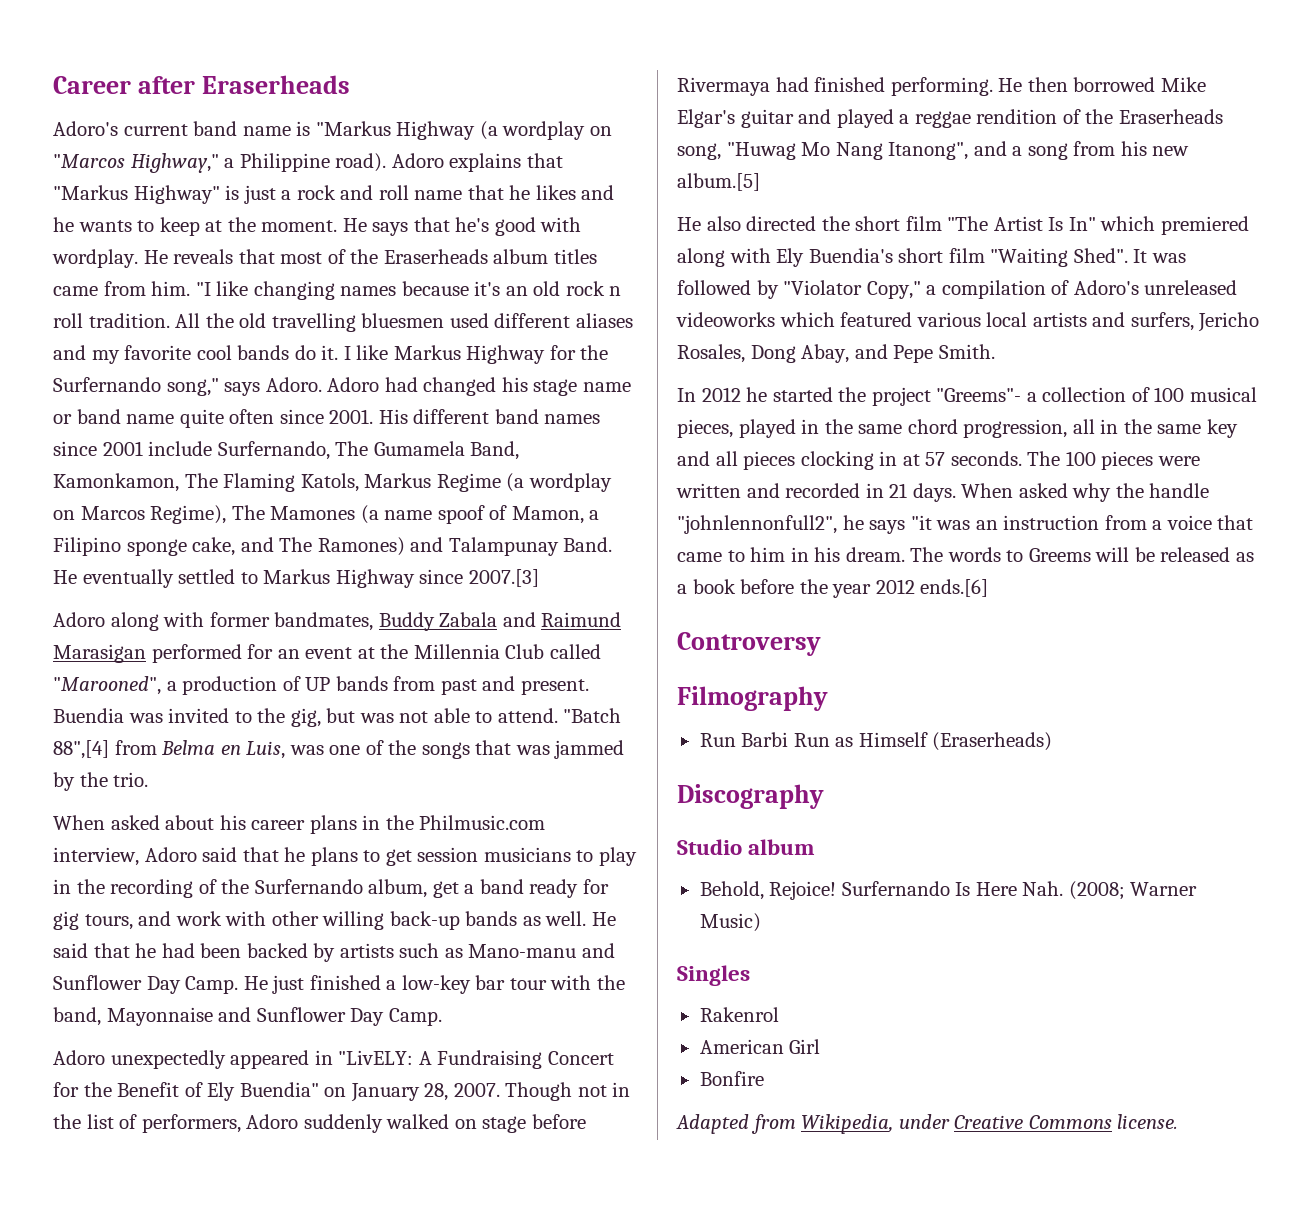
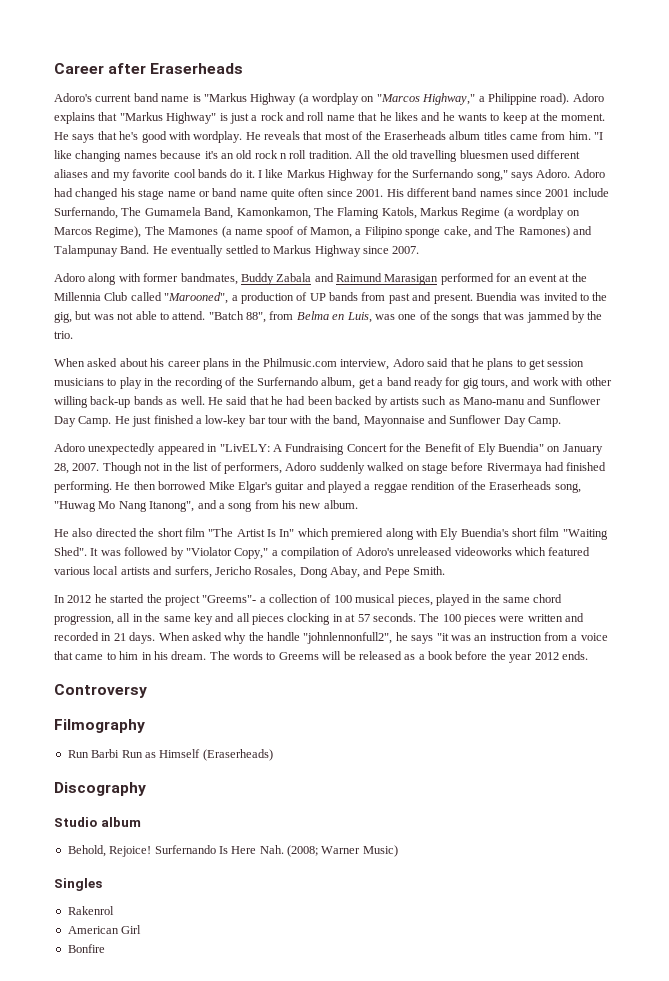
[468,569,539,587] 2007.[3] -> [392,246,420,254] 2007.
[53,740,109,759] 88",[4] -> [246,312,266,323] 88",
[677,173,760,191] album.[5] -> [323,500,358,509] album.
[920,579,989,597] ends.[6] -> [561,651,588,660] ends.
[676,1114,1179,1134] // Adapted from Wikipedia, under Creative Commons license. -> (105, 948) none

